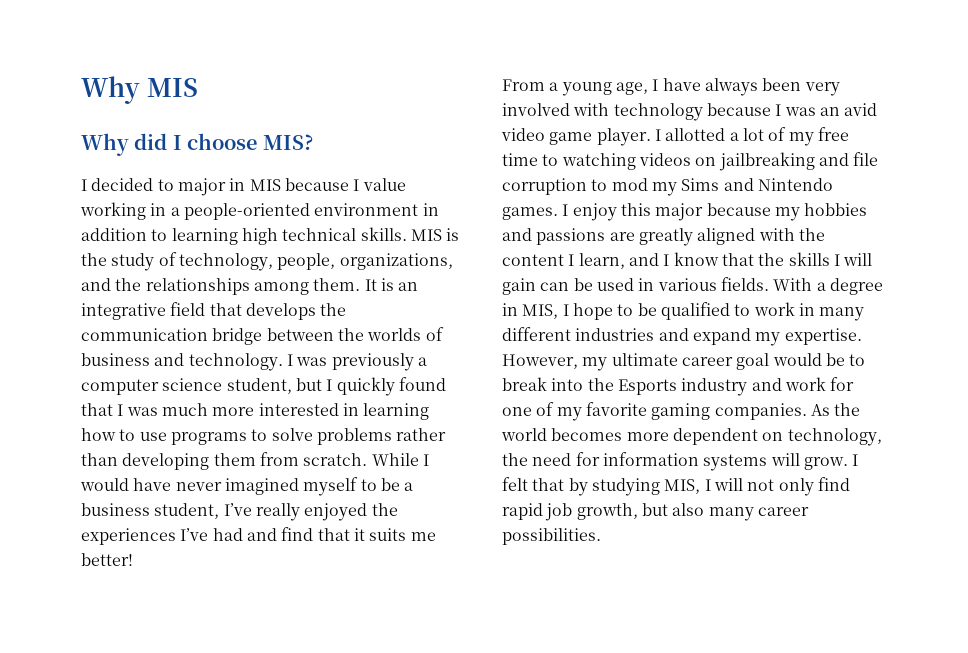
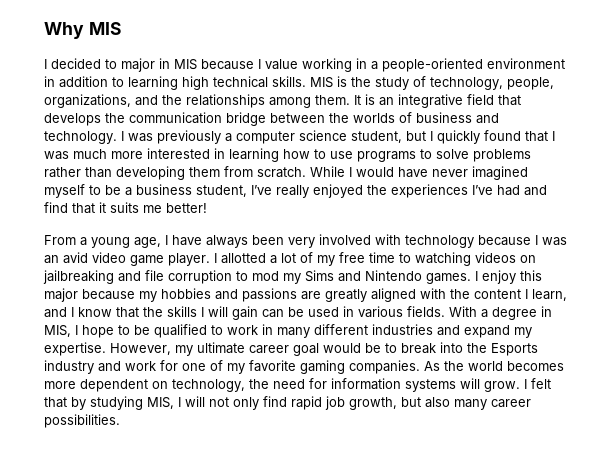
[81,133,313,156] // Why did I choose MIS? -> (121, 28) none

